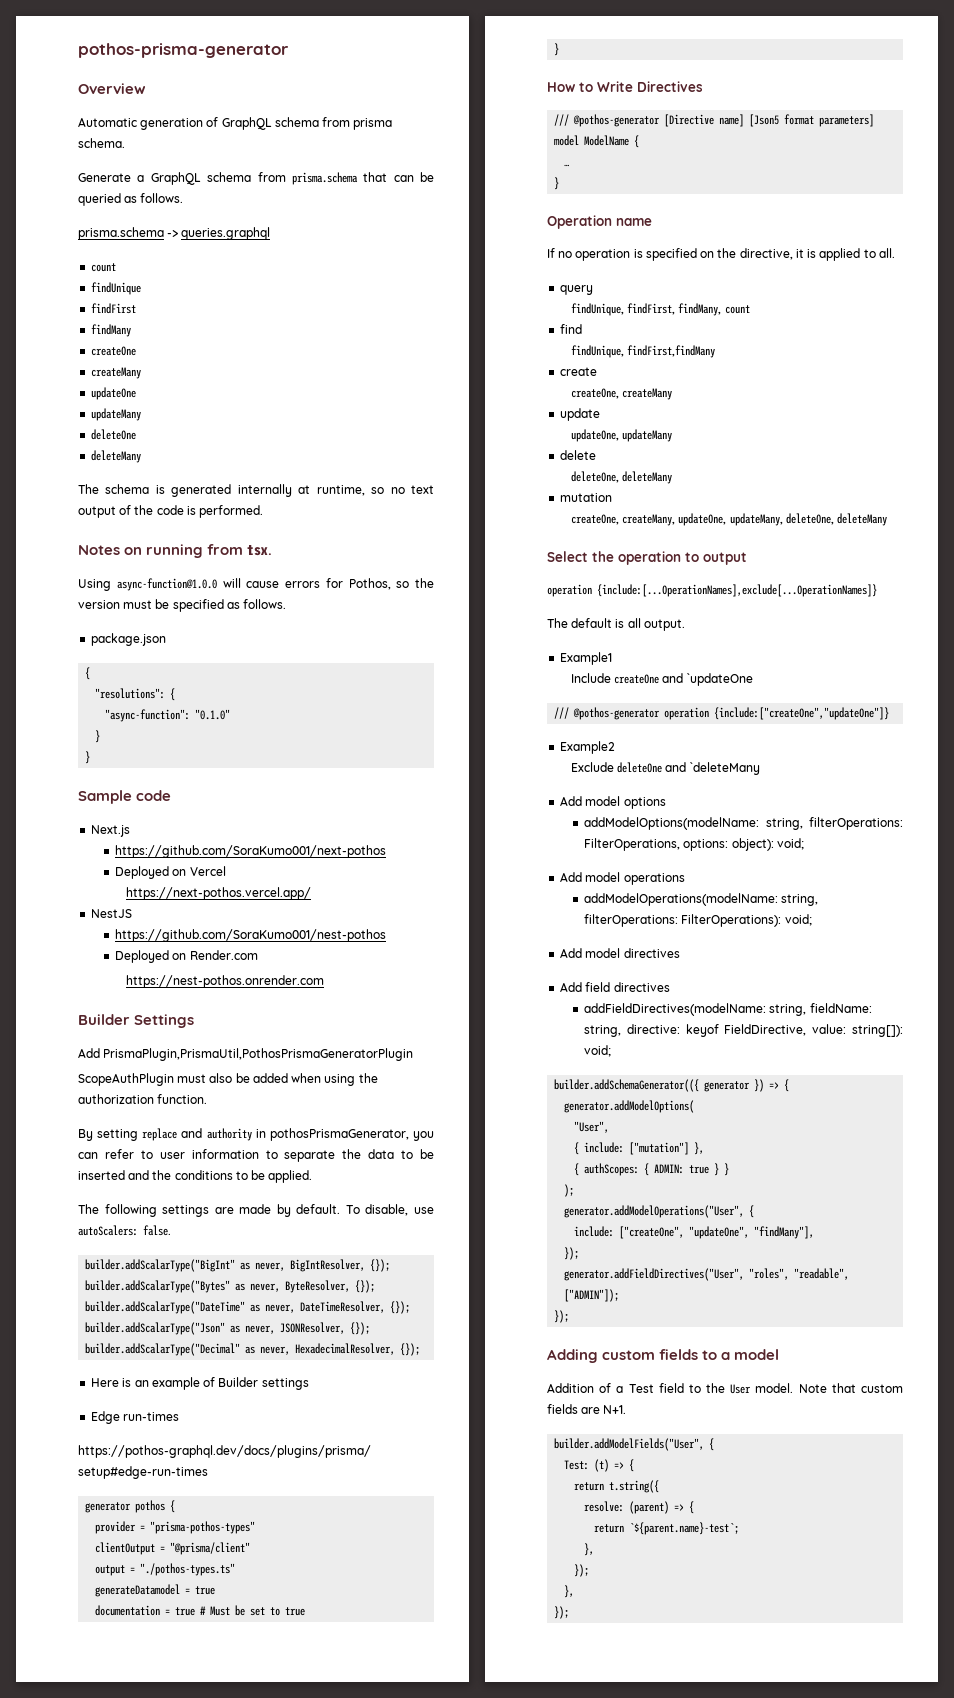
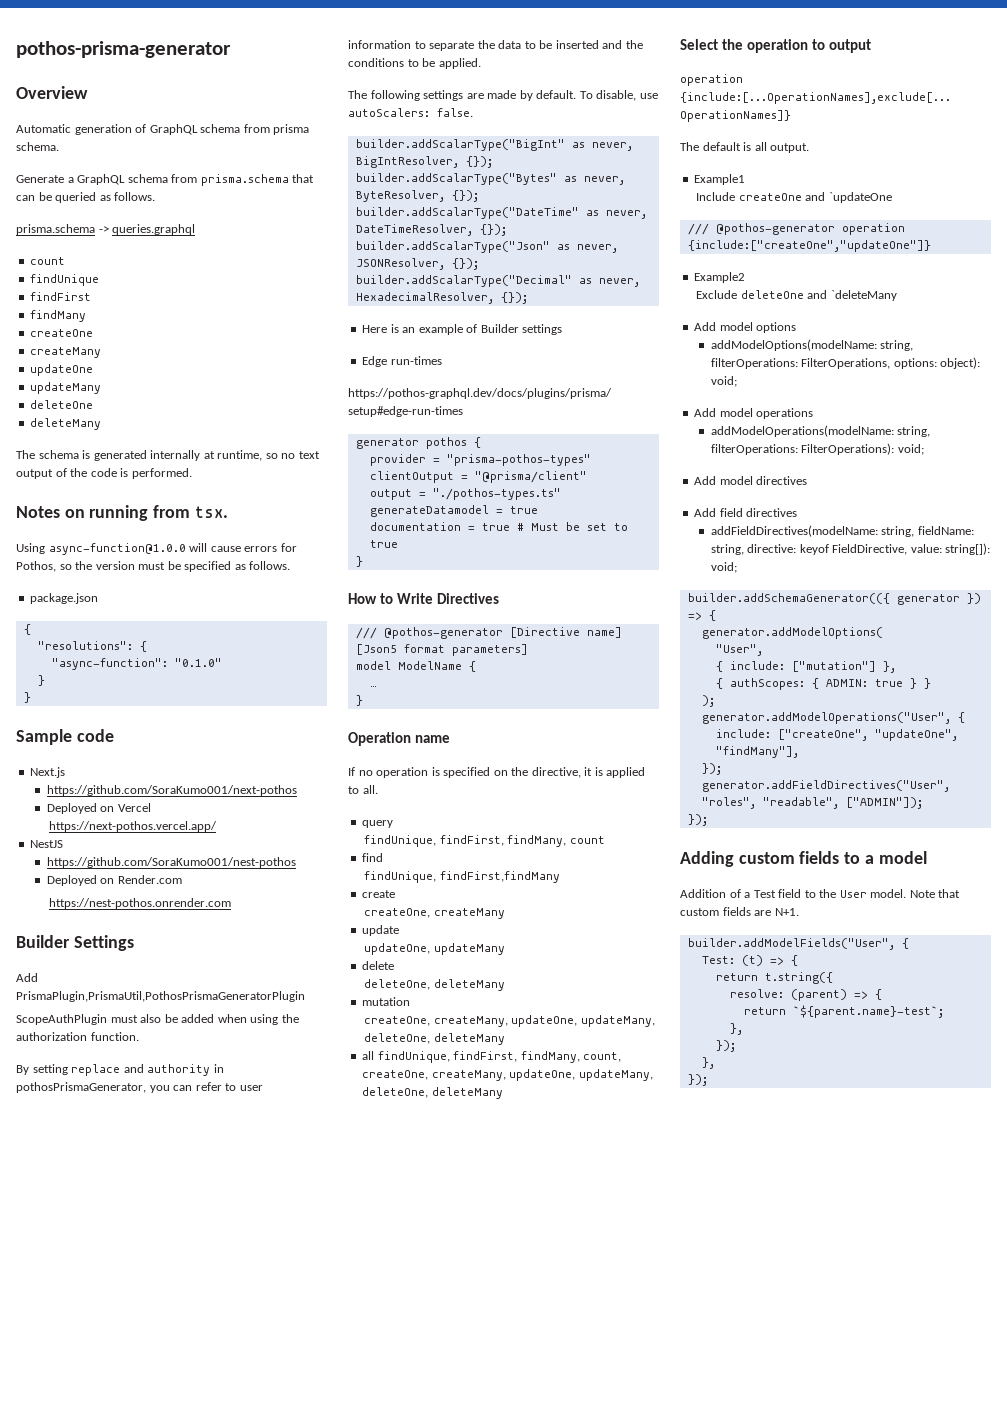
(888, 519) none -> [362,1051,622,1063] [362,1069,653,1081] [362,1087,503,1099] // all findUnique, findFirst, findMany, count, createOne, createMany, updateOne, updateMany, deleteOne, deleteMany

